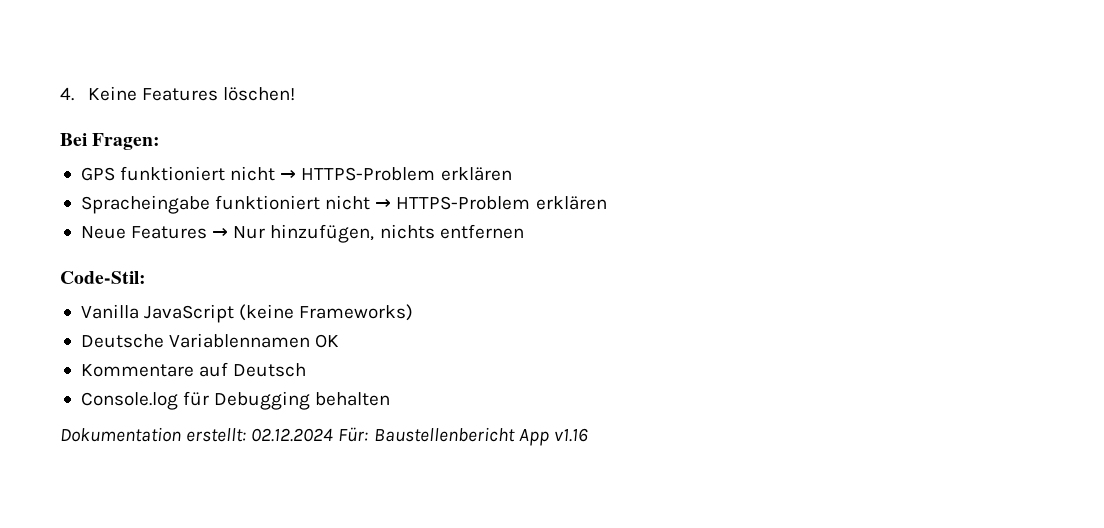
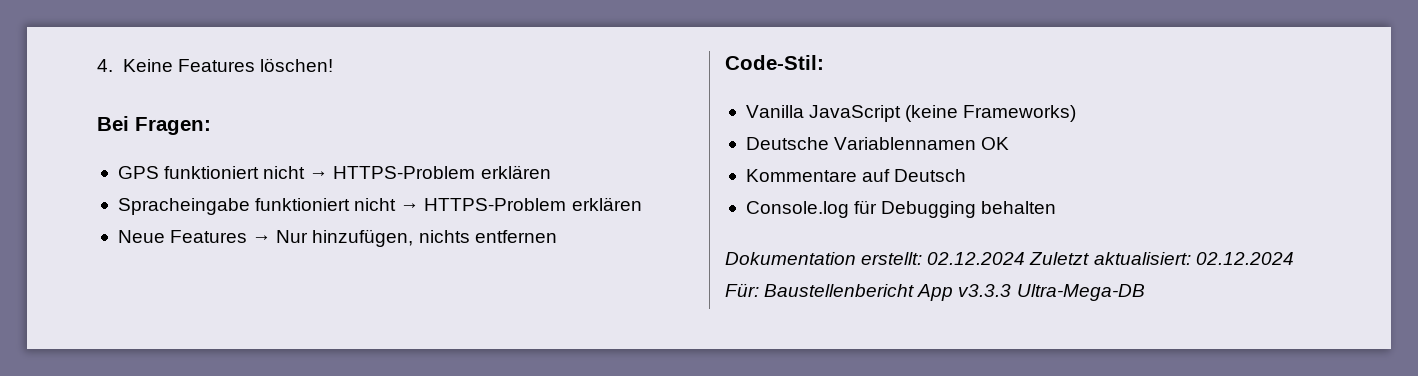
(334, 435) none -> [1029,252,1294,265] Zuletzt aktualisiert: 02.12.2024
[553,428,588,442] v1.16 -> [958,284,1145,301] v3.3.3 Ultra-Mega-DB

